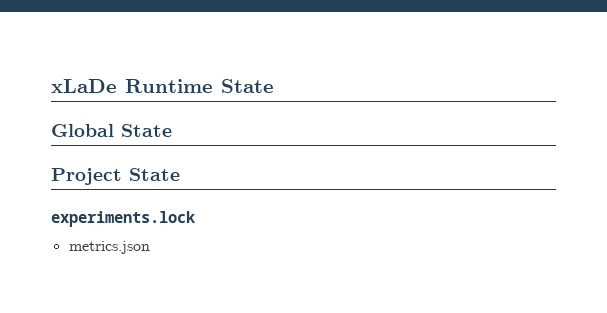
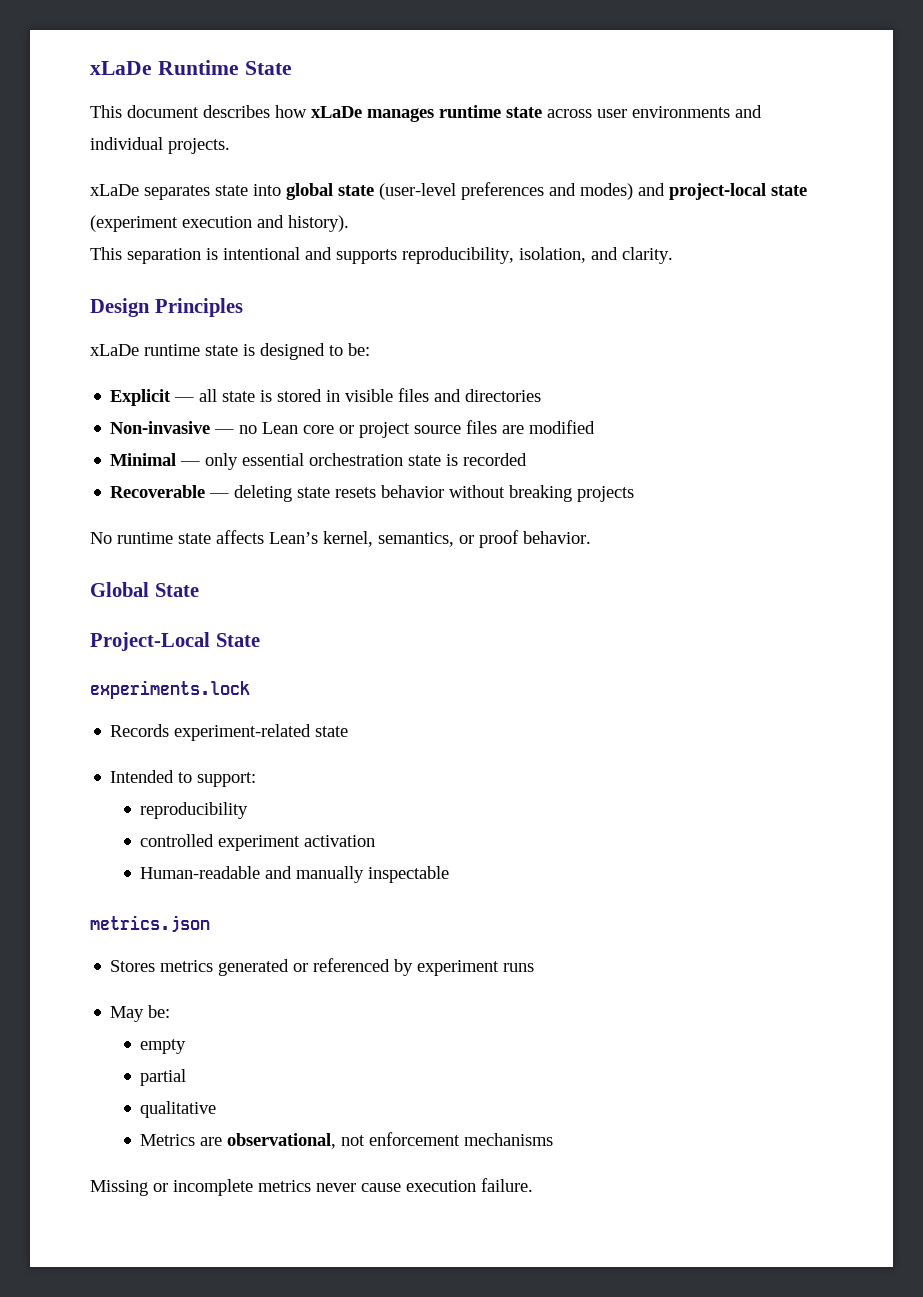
(274, 86) none -> [90,105,762,122] [90,137,230,154] [90,182,807,200] [90,215,349,232] [90,247,673,264] [90,298,243,317] [90,343,370,360] [110,388,542,406] [110,420,596,438] [110,453,528,470] [110,485,635,502] [90,530,591,548] // This document describes how xLaDe manages runtime state across user environments and individual projects. // xLaDe separates state into global state (user-level preferences and modes) and project-local state (experiment execution and history). // This separation is intentional and supports reproducibility, isolation, and clarity. // Design Principles // xLaDe runtime state is designed to be: // Explicit — all state is stored in visible files and directories // Non-invasive — no Lean core or project source files are modified // Minimal — only essential orchestration state is recorded // Recoverable — deleting state resets behavior without breaking projects // No runtime state affects Lean’s kernel, semantics, or proof behavior.
[51,168,122,185] Project -> [90,632,210,651] Project-Local
[68,241,150,254] metrics.json -> [110,724,349,741] [110,770,257,787] [140,802,249,819] [140,834,376,851] [140,866,450,883] [90,915,210,933] [110,958,535,976] [110,1005,171,1022] [140,1039,187,1054] [140,1069,187,1086] [140,1101,217,1118] [140,1132,554,1149] [90,1178,533,1196] Records experiment-related state // Intended to support: // reproducibility // controlled experiment activation // Human-readable and manually inspectable // metrics.json // Stores metrics generated or referenced by experiment runs // May be: // empty // partial // qualitative // Metrics are observational, not enforcement mechanisms // Missing or incomplete metrics never cause execution failure.

